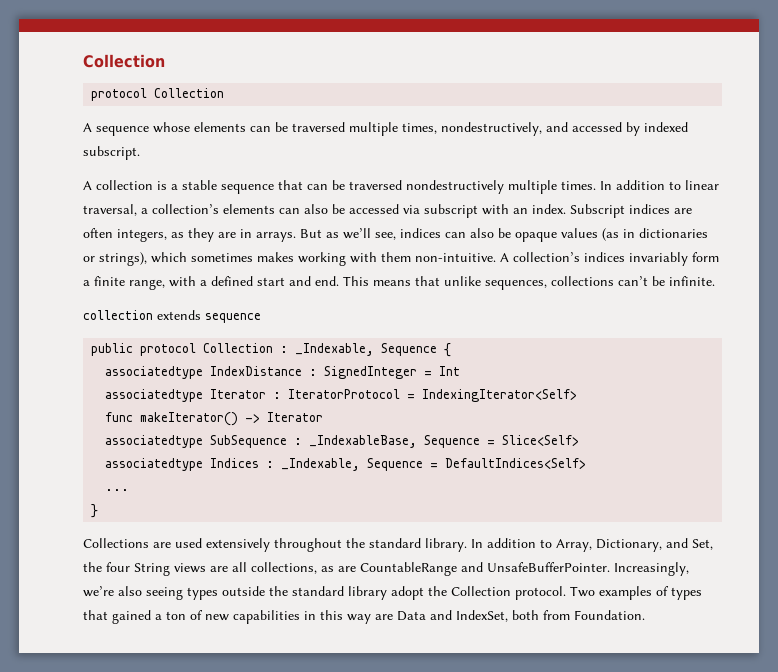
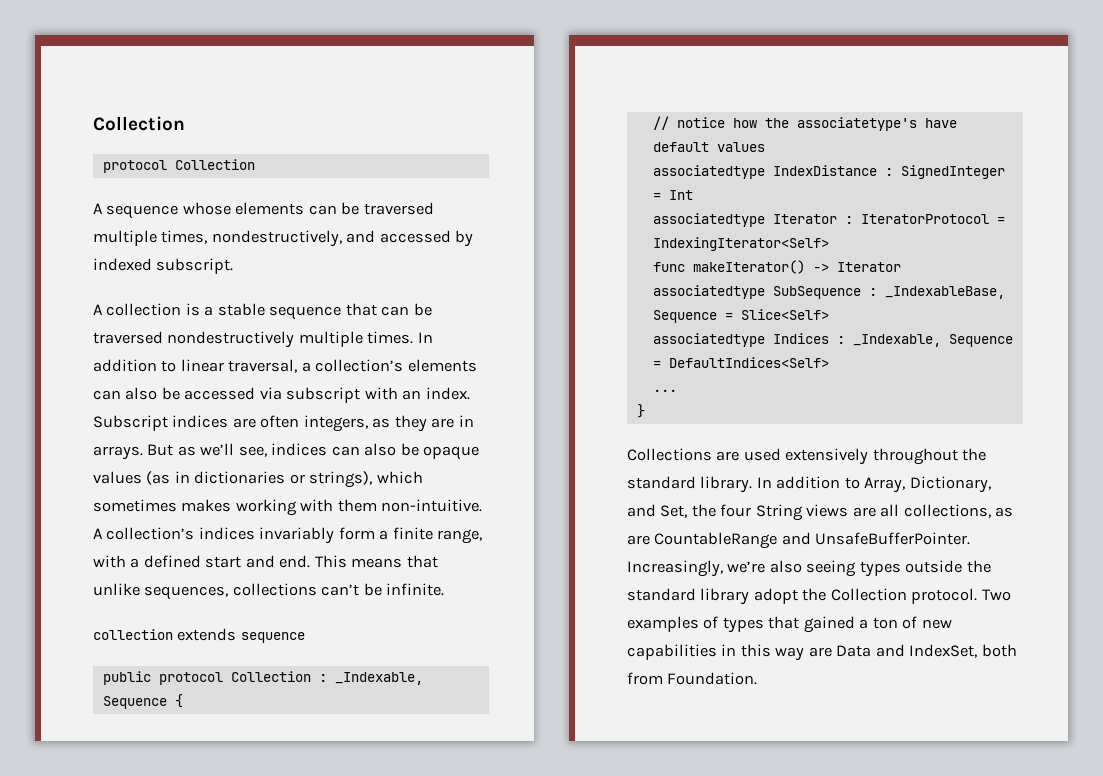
(452, 350) none -> [652,116,957,131] [652,142,765,152] // // notice how the associatetype's have default values

